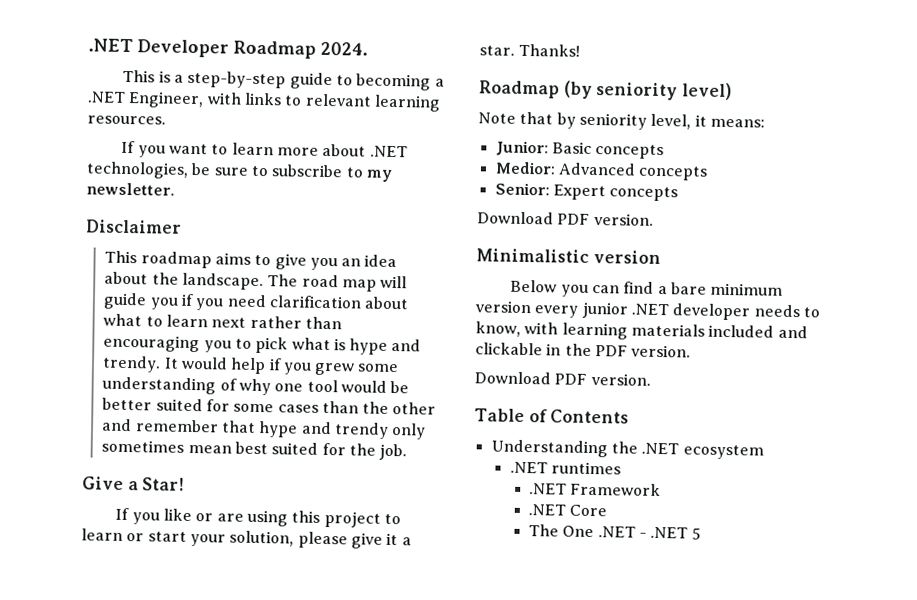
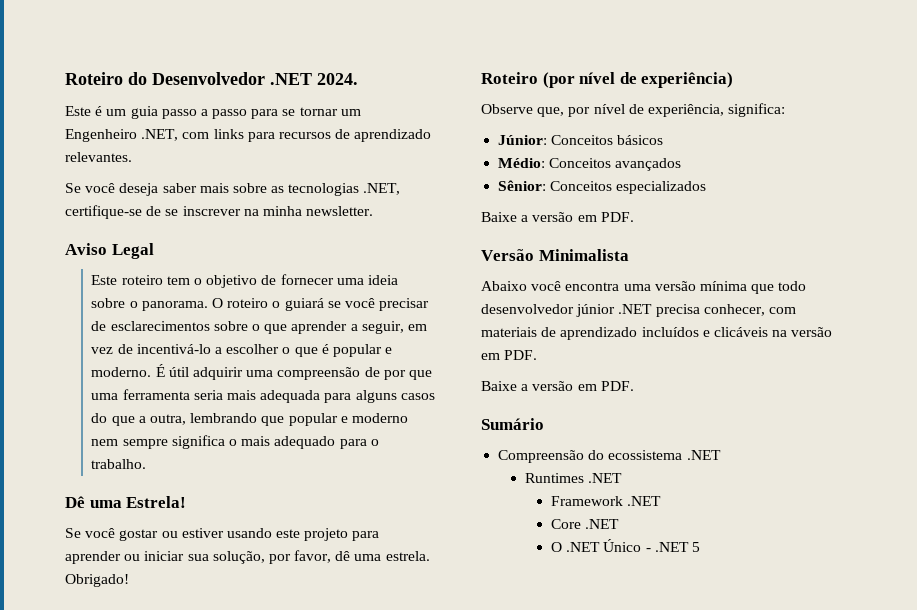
[88,38,368,59] [122,69,445,91] [87,91,441,112] [87,115,166,125] [121,140,408,158] [86,161,392,182] [86,182,175,196] [85,219,182,234] [104,250,398,271] [104,271,408,292] [103,292,410,311] [103,313,342,330] [103,334,422,355] [102,355,400,376] [102,376,410,396] [102,397,437,415] [101,418,427,440] [101,439,408,461] [82,476,186,491] [115,507,401,528] [81,528,412,549] [479,43,581,57] [479,80,733,101] [478,111,765,130] [495,140,665,160] [494,161,709,181] [494,182,679,202] [477,211,654,226] [476,248,661,265] [510,279,784,297] [475,300,820,321] [475,321,808,340] [475,342,692,358] [474,371,651,386] [474,408,630,424] [490,439,764,460] [509,461,622,475] [529,482,662,497] [528,504,608,517] [528,524,636,538] .NET Developer Roadmap 2024. // This is a step-by-step guide to becoming a .NET Engineer, with links to relevant learning resources. // If you want to learn more about .NET technologies, be sure to subscribe to my newsletter. // Disclaimer // This roadmap aims to give you an idea about the landscape. The road map will guide you if you need clarification about what to learn next rather than encouraging you to pick what is hype and trendy. It would help if you grew some understanding of why one tool would be better suited for some cases than the other and remember that hype and trendy only sometimes mean best suited for the job. // Give a Star! // If you like or are using this project to learn or start your solution, please give it a star. Thanks! // Roadmap (by seniority level) // Note that by seniority level, it means: // Junior: Basic concepts // Medior: Advanced concepts // Senior: Expert concepts // Download PDF version. // Minimalistic version // Below you can find a bare minimum version every junior .NET developer needs to know, with learning materials included and clickable in the PDF version. // Download PDF version. // Table of Contents // Understanding the .NET ecosystem // .NET runtimes // .NET Framework // .NET Core // The One .NET -> [65,72,358,85] [65,106,361,119] [65,129,432,142] [65,152,132,162] [65,183,401,196] [65,205,374,219] [65,243,154,259] [91,274,398,288] [91,298,430,311] [91,321,427,334] [91,344,393,357] [91,364,432,380] [91,389,435,403] [91,413,408,426] [91,435,379,449] [91,459,147,469] [65,496,187,508] [65,528,380,541] [65,550,430,564] [65,574,129,587] [481,72,734,88] [481,103,786,117] [498,135,664,145] [498,158,682,171] [498,180,707,194] [481,212,634,222] [481,249,629,261] [481,281,807,294] [481,304,796,317] [481,327,833,340] [481,350,538,360] [481,381,634,391] [481,418,544,430] [498,450,721,463] [524,473,622,483] [550,496,662,506] [550,519,620,529] [550,539,642,552] Roteiro do Desenvolvedor .NET 2024. // Este é um guia passo a passo para se tornar um Engenheiro .NET, com links para recursos de aprendizado relevantes. // Se você deseja saber mais sobre as tecnologias .NET, certifique-se de se inscrever na minha newsletter. // Aviso Legal // Este roteiro tem o objetivo de fornecer uma ideia sobre o panorama. O roteiro o guiará se você precisar de esclarecimentos sobre o que aprender a seguir, em vez de incentivá-lo a escolher o que é popular e moderno. É útil adquirir uma compreensão de por que uma ferramenta seria mais adequada para alguns casos do que a outra, lembrando que popular e moderno nem sempre significa o mais adequado para o trabalho. // Dê uma Estrela! // Se você gostar ou estiver usando este projeto para aprender ou iniciar sua solução, por favor, dê uma estrela. Obrigado! // Roteiro (por nível de experiência) // Observe que, por nível de experiência, significa: // Júnior: Conceitos básicos // Médio: Conceitos avançados // Sênior: Conceitos especializados // Baixe a versão em PDF. // Versão Minimalista // Abaixo você encontra uma versão mínima que todo desenvolvedor júnior .NET precisa conhecer, com materiais de aprendizado incluídos e clicáveis na versão em PDF. // Baixe a versão em PDF. // Sumário // Compreensão do ecossistema .NET // Runtimes .NET // Framework .NET // Core .NET // O .NET Único

